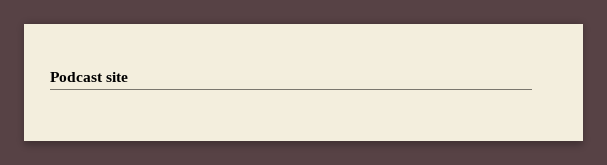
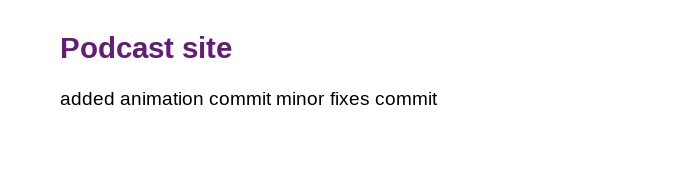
(129, 77) none -> [60,92,438,105] // added animation commit minor fixes commit

